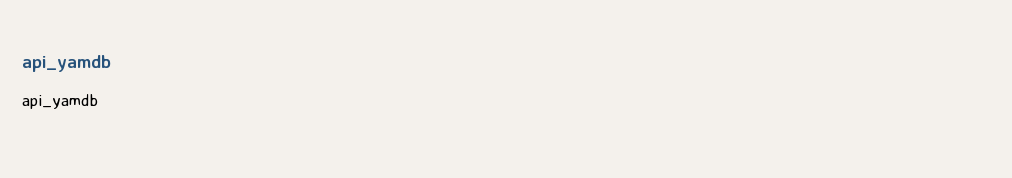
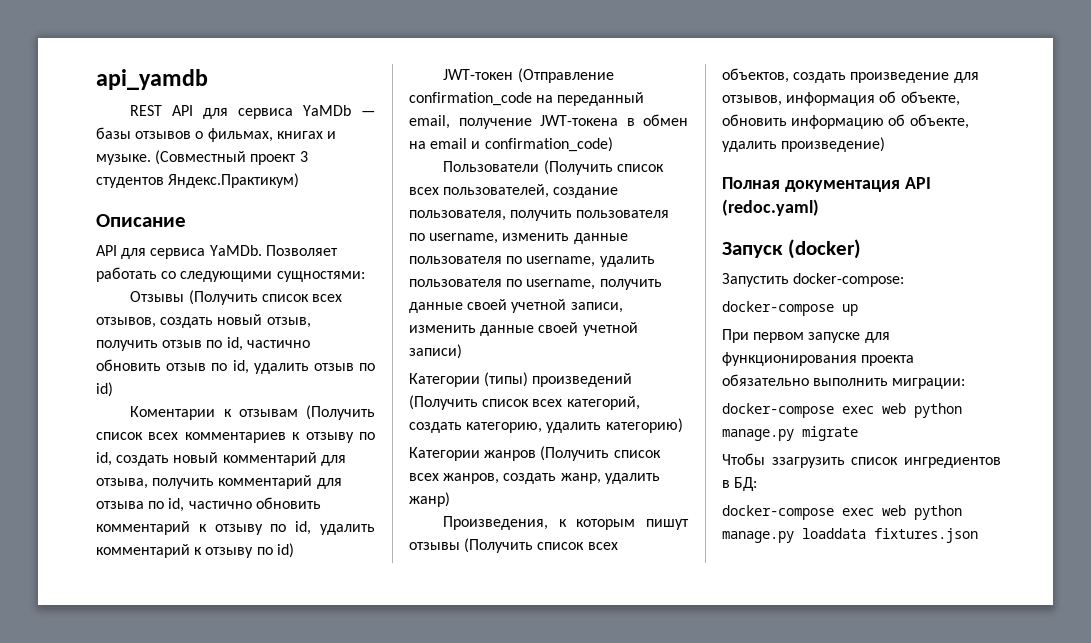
[22,94,98,109] api_yamdb -> [130,105,375,119] [96,127,336,142] [96,150,308,165] [96,173,300,188] [96,214,186,227] [96,245,338,259] [96,267,365,282] [130,290,342,305] [96,314,311,328] [96,337,310,351] [96,359,375,374] [96,382,113,397] [130,405,375,420] [96,432,375,443] [96,452,346,466] [96,475,342,489] [96,497,321,512] [96,521,375,535] [96,543,294,558] [443,68,614,83] [409,92,645,106] [409,114,688,129] [409,137,613,152] [443,160,664,175] [409,184,619,198] [409,210,670,221] [409,233,628,244] [409,256,655,267] [409,279,662,290] [409,299,623,313] [409,322,638,336] [409,344,462,359] [409,372,633,387] [409,395,640,410] [409,418,683,433] [409,446,661,461] [409,473,660,484] [409,492,450,507] [443,516,689,530] [409,538,618,553] [722,68,979,83] [722,91,960,106] [722,114,969,129] [722,137,886,152] [722,177,931,192] [722,199,819,216] [722,239,861,259] [722,273,905,287] [722,301,858,316] [722,329,890,343] [722,352,915,366] [722,374,966,389] [722,403,962,418] [722,426,858,441] [722,453,1001,468] [722,477,758,491] [722,505,962,520] [722,528,978,543] REST API для сервиса YaMDb — базы отзывов о фильмах, книгах и музыке. (Совместный проект 3 студентов Яндекс.Практикум) // Описание // API для сервиса YaMDb. Позволяет работать со следующими сущностями: // Отзывы (Получить список всех отзывов, создать новый отзыв, получить отзыв по id, частично обновить отзыв по id, удалить отзыв по id) // Коментарии к отзывам (Получить список всех комментариев к отзыву по id, создать новый комментарий для отзыва, получить комментарий для отзыва по id, частично обновить комментарий к отзыву по id, удалить комментарий к отзыву по id) // JWT-токен (Отправление confirmation_code на переданный email, получение JWT-токена в обмен на email и confirmation_code) // Пользователи (Получить список всех пользователей, создание пользователя, получить пользователя по username, изменить данные пользователя по username, удалить пользователя по username, получить данные своей учетной записи, изменить данные своей учетной записи) // Категории (типы) произведений (Получить список всех категорий, создать категорию, удалить категорию) // Категории жанров (Получить список всех жанров, создать жанр, удалить жанр) // Произведения, к которым пишут отзывы (Получить список всех объектов, создать произведение для отзывов, информация об объекте, обновить информацию об объекте, удалить произведение) // Полная документация API (redoc.yaml) // Запуск (docker) // Запустить docker-compose: // docker-compose up // При первом запуске для функционирования проекта обязательно выполнить миграции: // docker-compose exec web python manage.py migrate // Чтобы ззагрузить список ингредиентов в БД: // docker-compose exec web python manage.py loaddata fixtures.json

